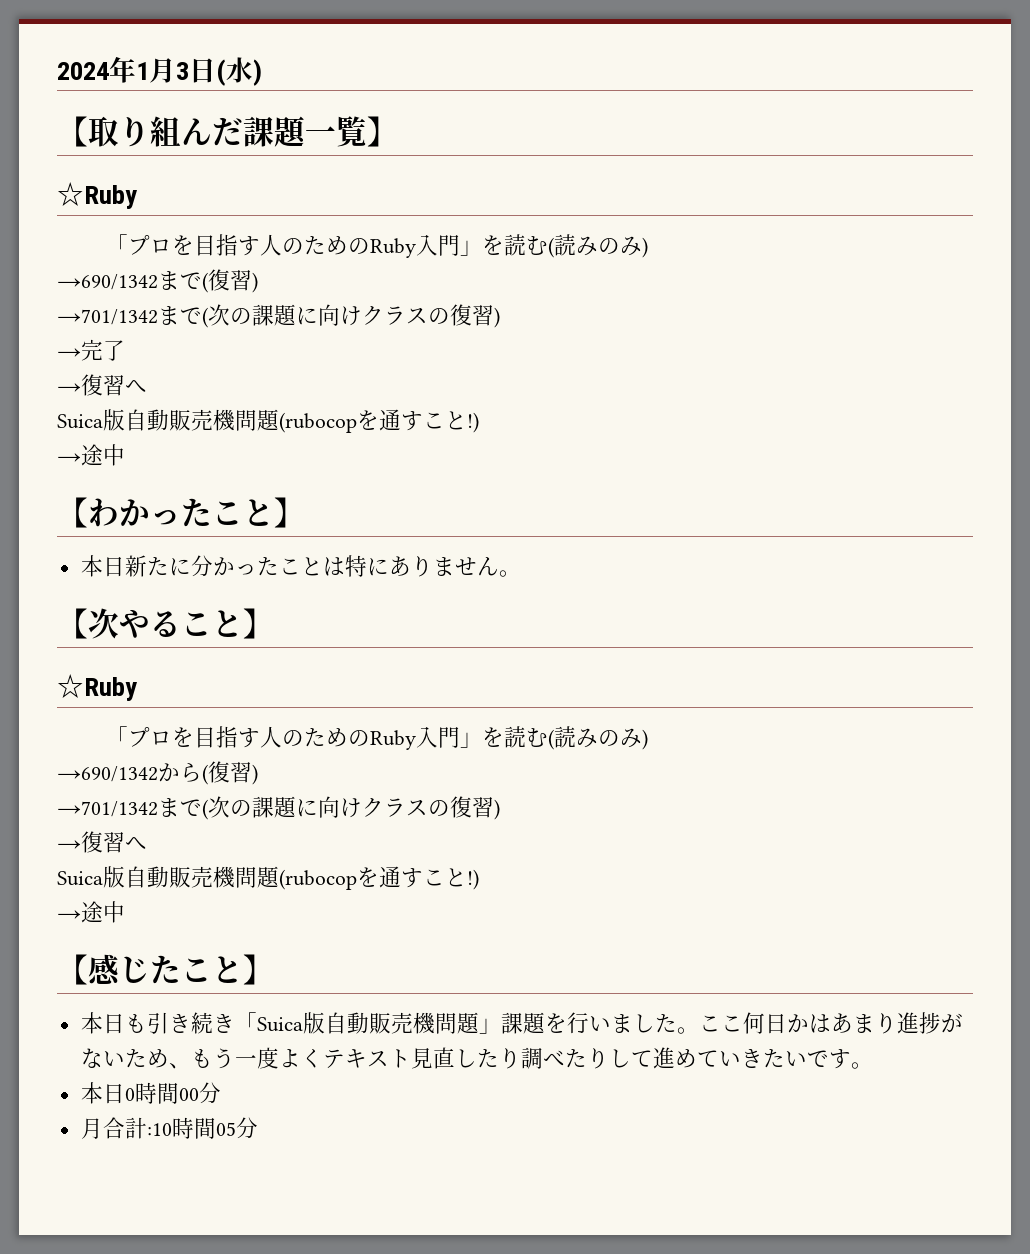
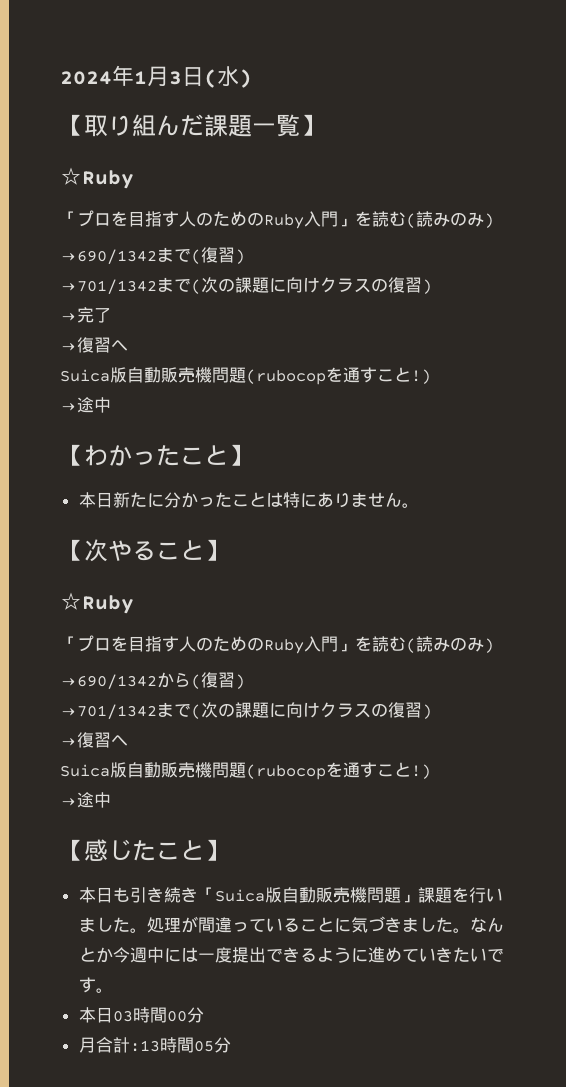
[698,1012,963,1034] [80,1047,653,1069] ここ何日かはあまり進捗がないため、もう一度よくテキスト見直したり調べたりして -> [146,916,504,933] [78,947,368,963] 処理が間違っていることに気づきました。なんとか今週中には一度提出できるように
[124,1088,135,1101] 0 -> [112,1010,133,1022] 03
[146,1123,172,1136] :10 -> [129,1040,160,1052] :13

